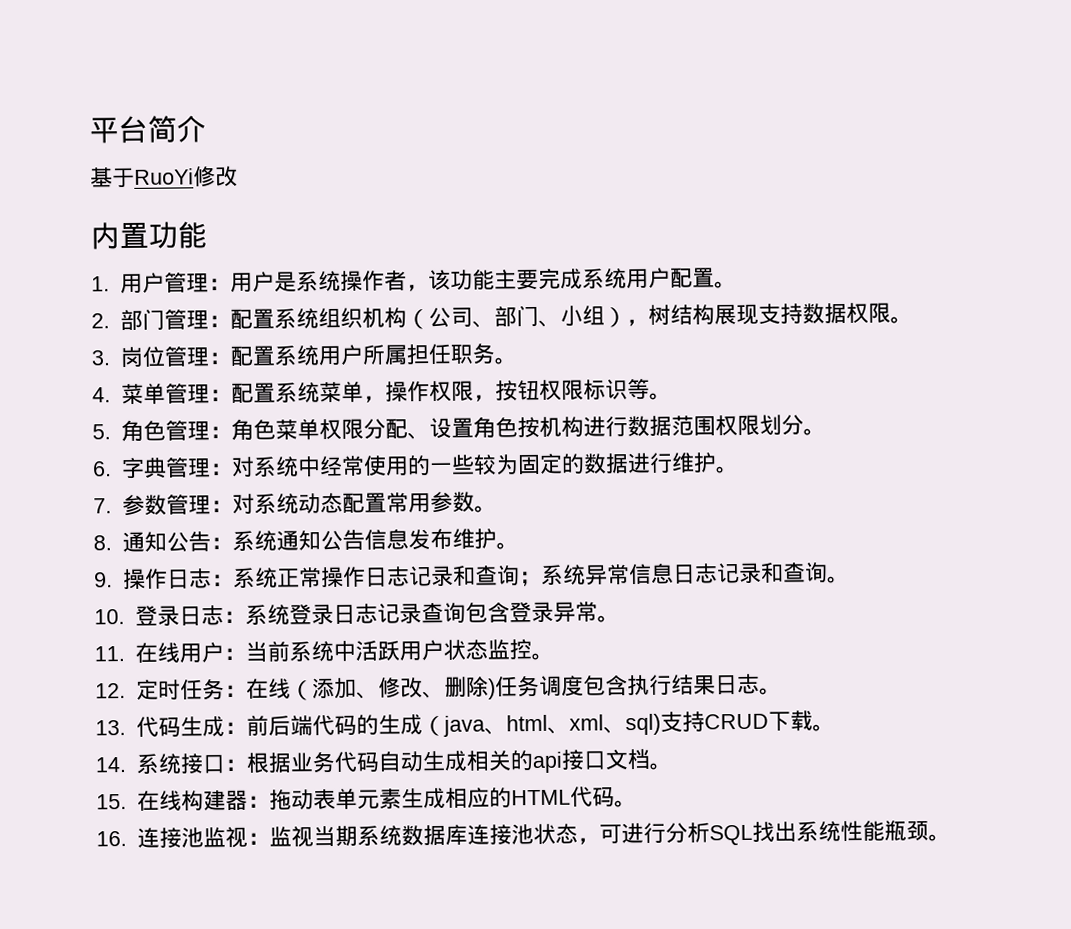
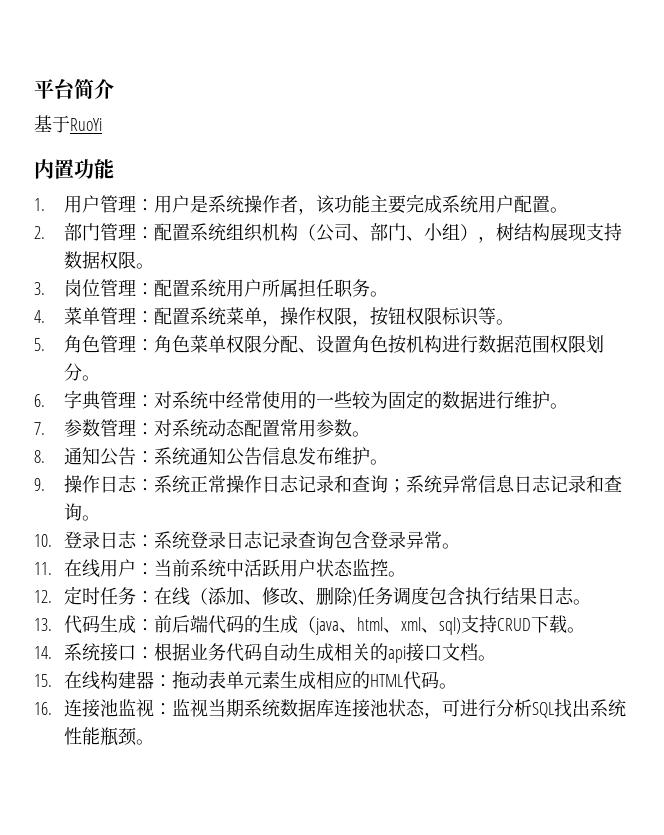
[193,165,238,188] 修改 -> (102, 124) none

